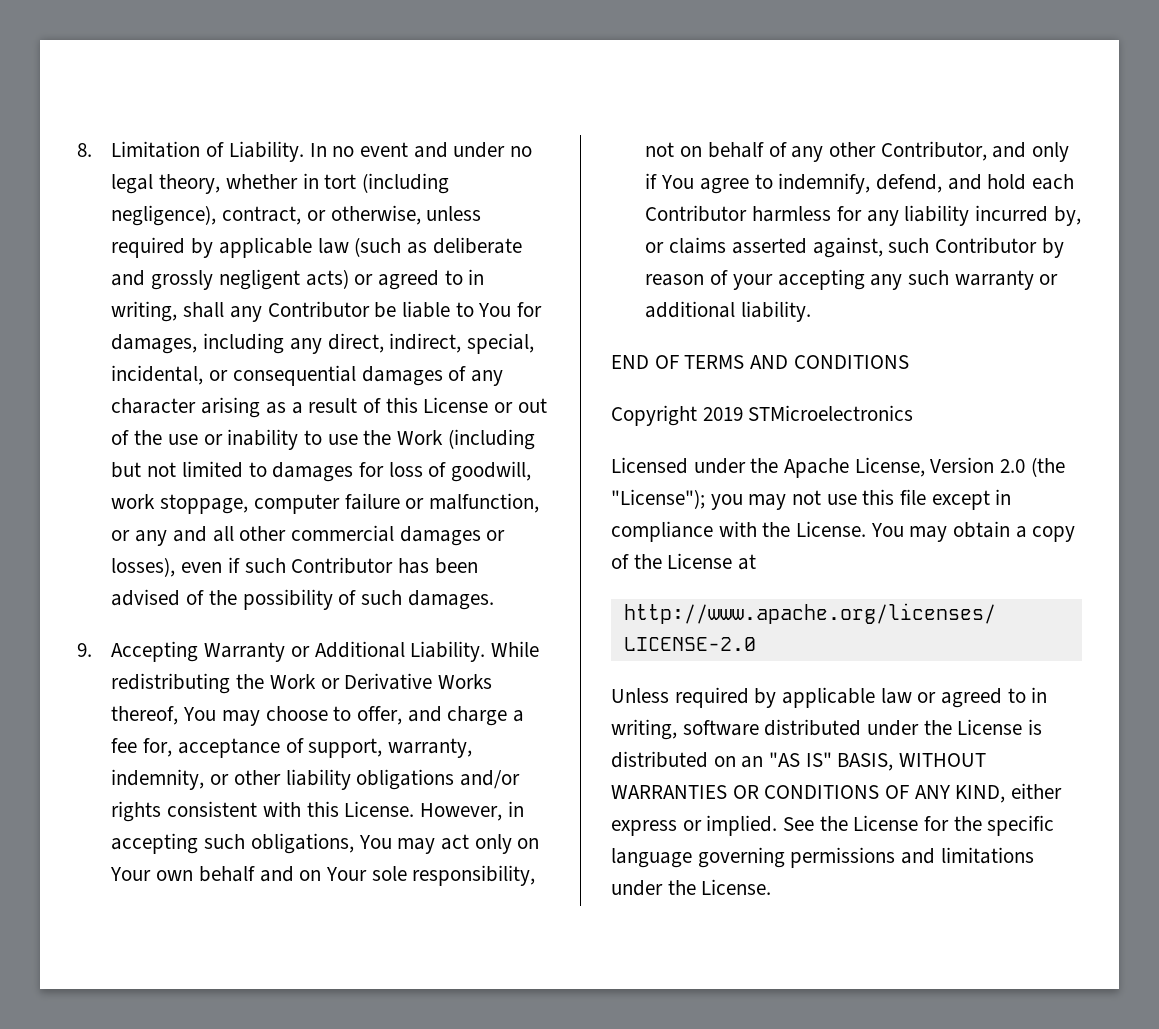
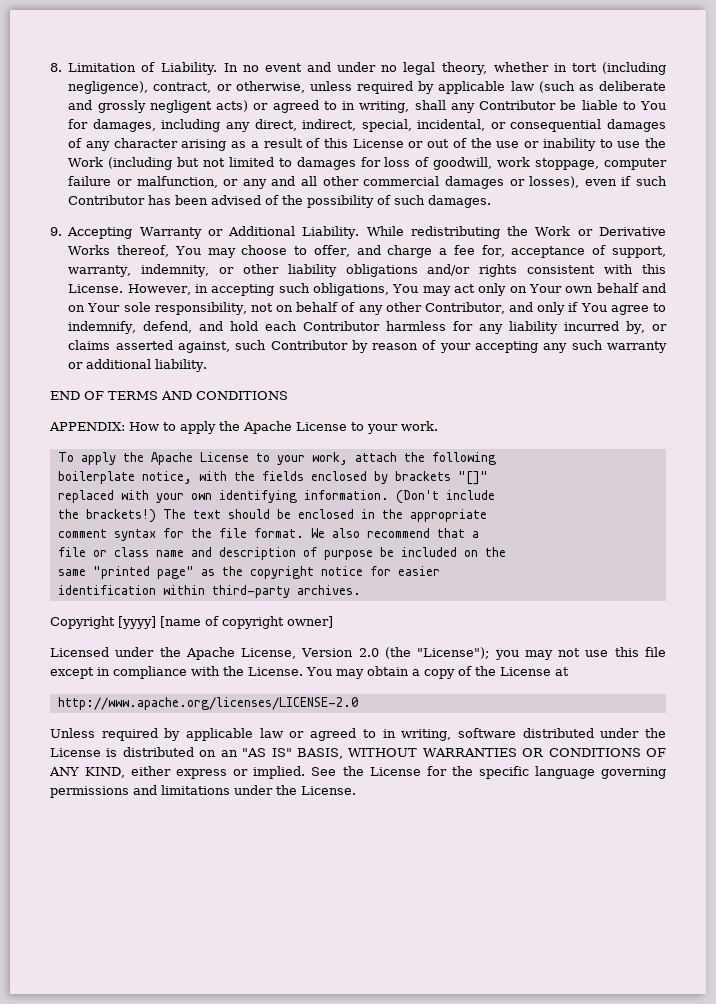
[611,405,914,426] Copyright 2019 STMicroelectronics -> [49,421,438,434] [57,452,496,465] [57,471,488,485] [57,490,495,504] [57,509,487,523] [57,528,479,541] [57,547,506,560] [57,566,440,579] [57,585,361,598] [50,616,333,629] APPENDIX: How to apply the Apache License to your work. // To apply the Apache License to your work, attach the following // boilerplate notice, with the fields enclosed by brackets "[]" // replaced with your own identifying information. (Don't include // the brackets!) The text should be enclosed in the appropriate // comment syntax for the file format. We also recommend that a // file or class name and description of purpose be included on the // same "printed page" as the copyright notice for easier // identification within third-party archives. // Copyright [yyyy] [name of copyright owner]

